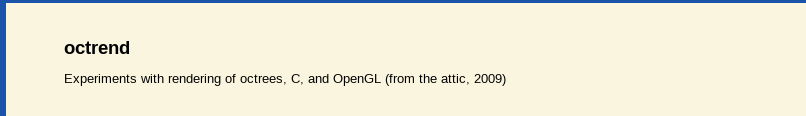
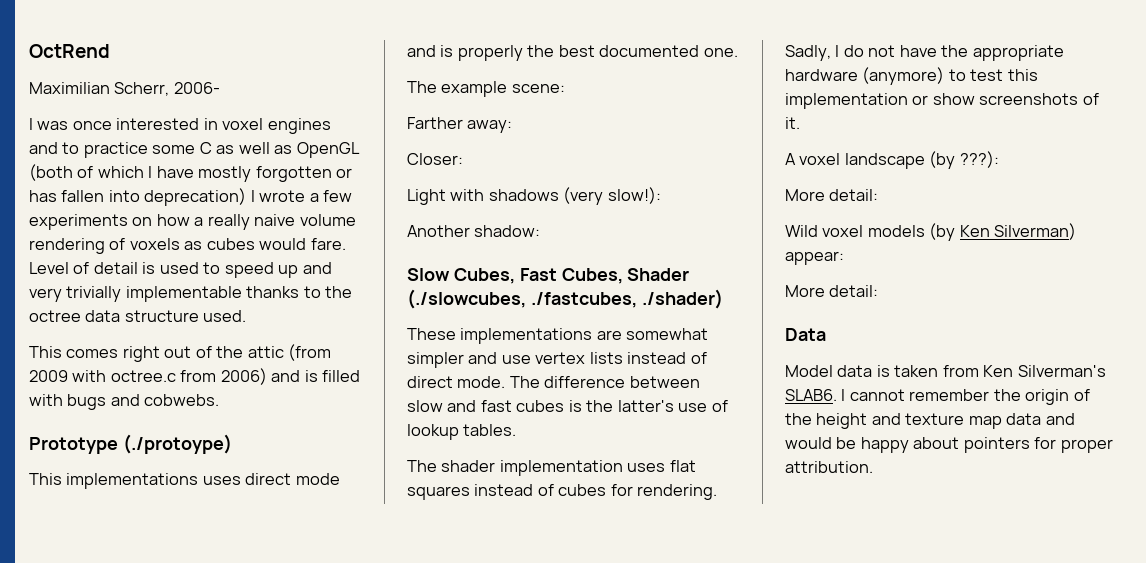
[64,41,130,54] [64,74,506,86] octrend // Experiments with rendering of octrees, C, and OpenGL (from the attic, 2009) -> [29,44,110,58] [29,82,220,96] [29,118,331,134] [29,142,360,158] [29,164,353,182] [29,188,353,206] [29,214,356,230] [29,238,346,254] [29,262,332,278] [29,286,353,302] [29,310,247,322] [29,344,332,362] [29,368,361,385] [29,394,220,410] [29,434,232,454] [29,473,340,489] [407,45,738,61] [407,81,565,97] [407,117,513,133] [407,153,463,165] [407,187,661,205] [407,225,541,237] [407,268,690,284] [407,289,723,309] [407,328,709,344] [407,352,707,368] [407,376,700,388] [407,400,728,412] [407,424,517,440] [407,460,696,476] [407,484,718,500] [785,45,1064,61] [785,67,1038,85] [785,93,1099,109] [785,117,800,129] [785,151,999,169] [785,189,879,201] [785,223,1077,241] [785,251,844,265] [785,285,879,297] [785,328,826,341] [785,365,1106,377] [785,389,1090,405] [785,413,1075,429] [785,437,1113,453] [785,461,873,473] OctRend // Maximilian Scherr, 2006- // I was once interested in voxel engines and to practice some C as well as OpenGL (both of which I have mostly forgotten or has fallen into deprecation) I wrote a few experiments on how a really naive volume rendering of voxels as cubes would fare. Level of detail is used to speed up and very trivially implementable thanks to the octree data structure used. // This comes right out of the attic (from 2009 with octree.c from 2006) and is filled with bugs and cobwebs. // Prototype (./protoype) // This implementations uses direct mode and is properly the best documented one. // The example scene: // Farther away: // Closer: // Light with shadows (very slow!): // Another shadow: // Slow Cubes, Fast Cubes, Shader (./slowcubes, ./fastcubes, ./shader) // These implementations are somewhat simpler and use vertex lists instead of direct mode. The difference between slow and fast cubes is the latter's use of lookup tables. // The shader implementation uses flat squares instead of cubes for rendering. Sadly, I do not have the appropriate hardware (anymore) to test this implementation or show screenshots of it. // A voxel landscape (by ???): // More detail: // Wild voxel models (by Ken Silverman) appear: // More detail: // Data // Model data is taken from Ken Silverman's SLAB6. I cannot remember the origin of the height and texture map data and would be happy about pointers for proper attribution.

